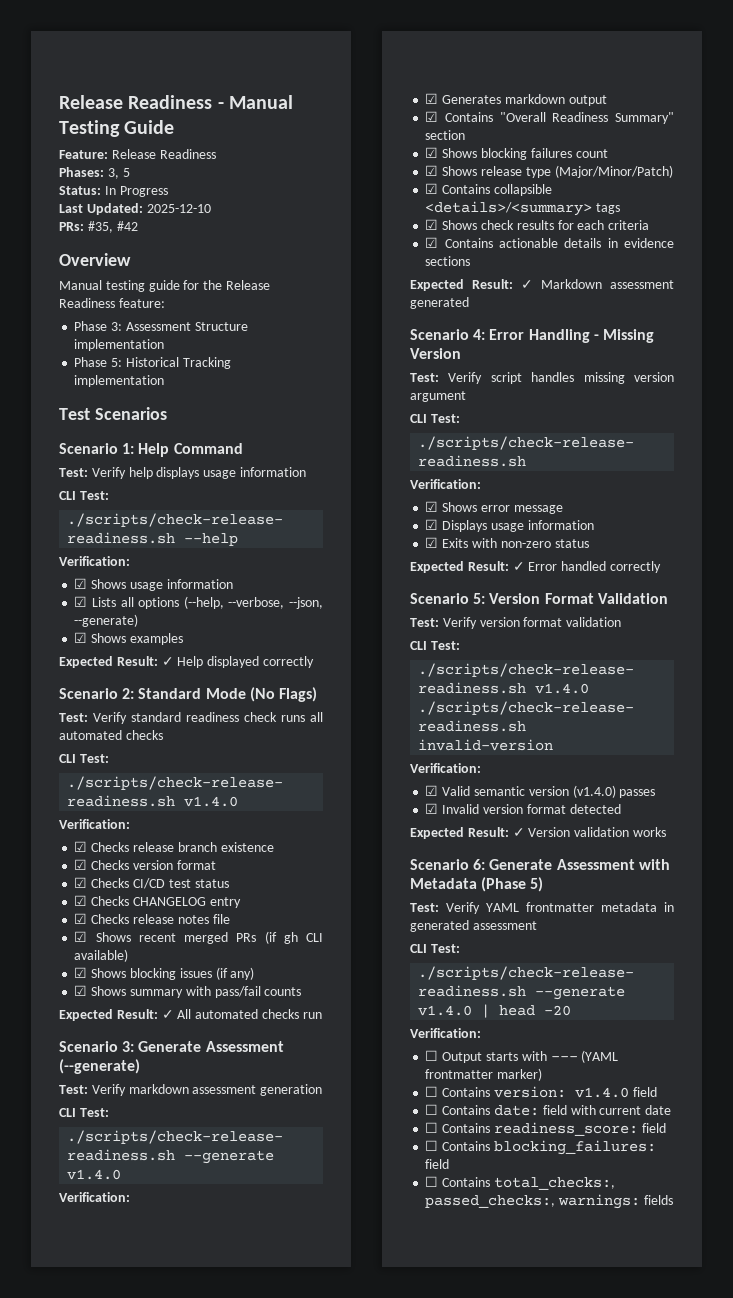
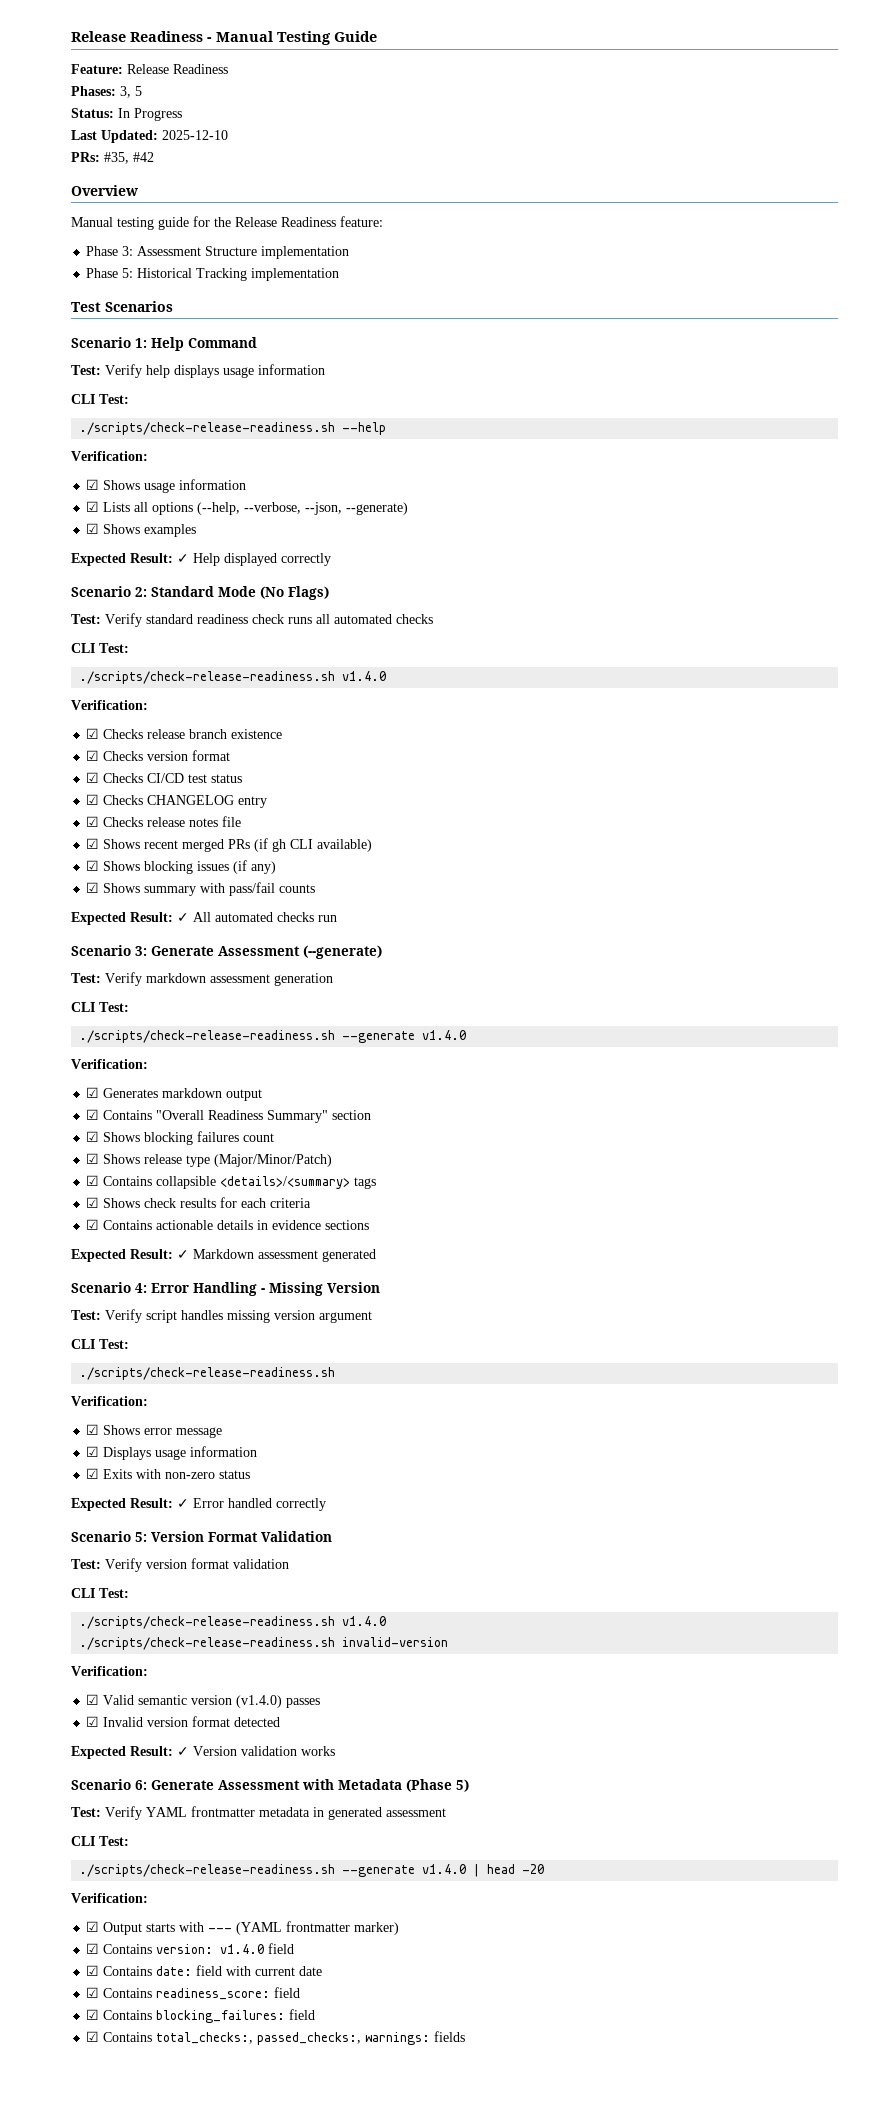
[425,1050,439,1061] ☐ -> [86,1921,100,1932] ☑
[425,1086,439,1097] ☐ -> [86,1943,100,1954] ☑
[425,1104,439,1115] ☐ -> [86,1965,100,1976] ☑
[425,1122,439,1133] ☐ -> [86,1987,100,1998] ☑
[425,1140,439,1151] ☐ -> [86,2009,100,2020] ☑
[425,1176,439,1187] ☐ -> [86,2031,100,2042] ☑

